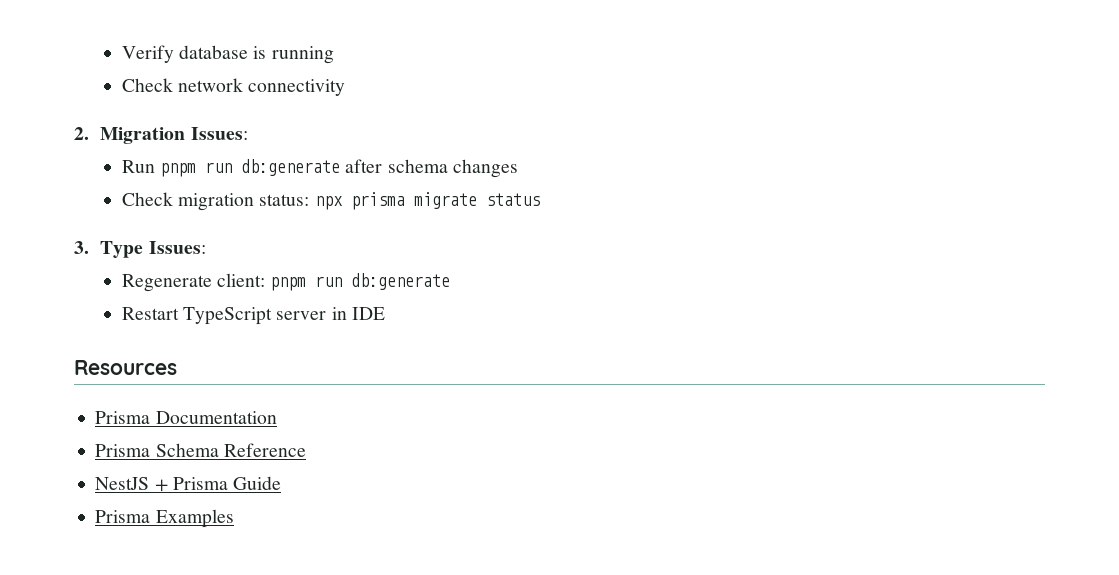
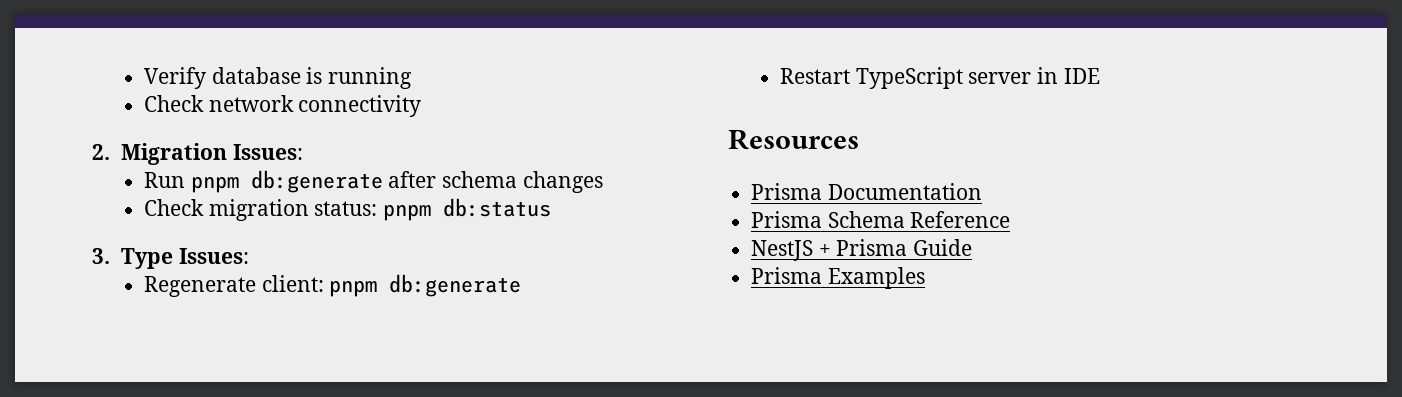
[204,162,232,173] run -> (239, 184) none
[314,192,540,210] npx prisma migrate status -> [382,198,551,221] pnpm db:status
[315,276,343,287] run -> (378, 288) none

